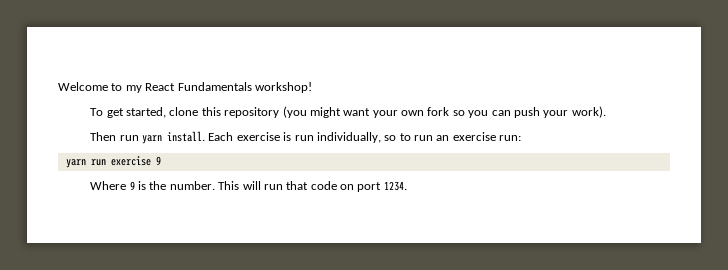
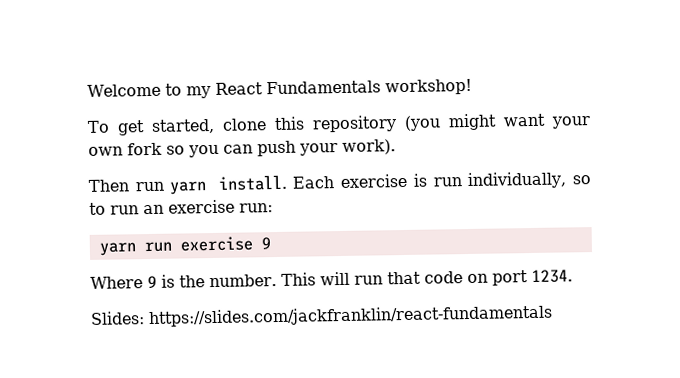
(407, 186) none -> [90,304,553,328] // Slides: https://slides.com/jackfranklin/react-fundamentals

